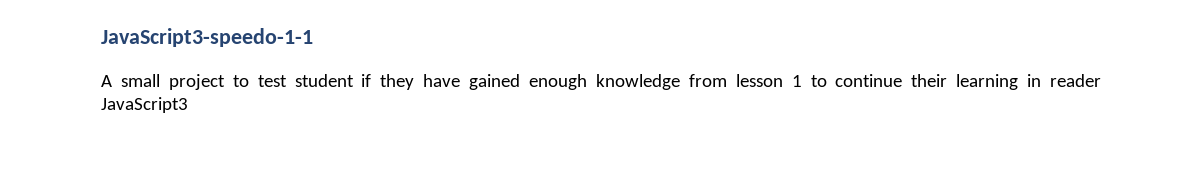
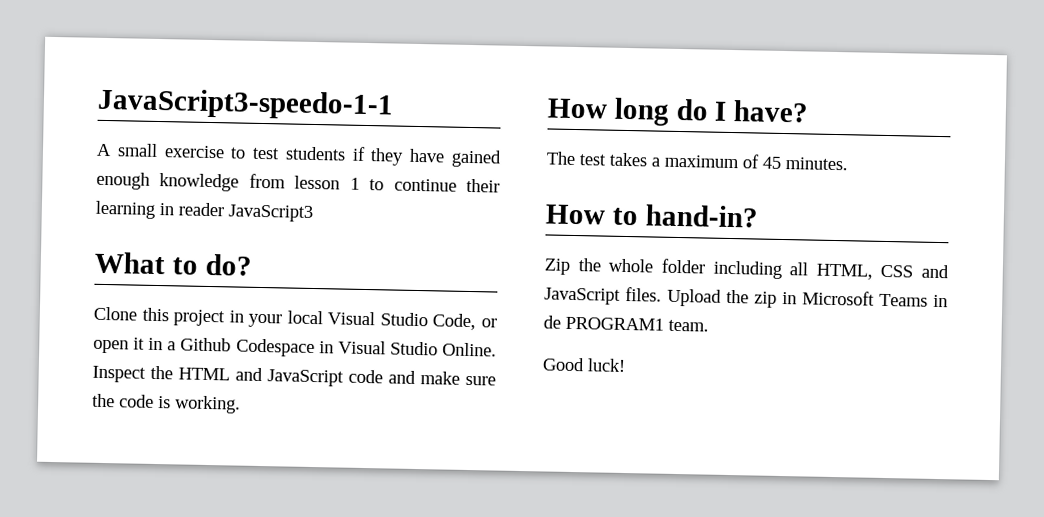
[168,74,225,90] project -> [163,145,225,159] exercise
[294,74,354,87] student -> [284,146,346,161] students
(188, 105) none -> [94,251,253,276] [93,306,497,331] [93,337,497,358] [92,365,496,387] [92,393,241,414] [547,97,810,126] [546,151,848,171] [545,204,759,228] [544,258,949,280] [544,286,948,308] [543,315,709,332] [542,357,626,372] // What to do? // Clone this project in your local Visual Studio Code, or open it in a Github Codespace in Visual Studio Online. Inspect the HTML and JavaScript code and make sure the code is working. // How long do I have? // The test takes a maximum of 45 minutes. // How to hand-in? // Zip the whole folder including all HTML, CSS and JavaScript files. Upload the zip in Microsoft Teams in de PROGRAM1 team. // Good luck!

